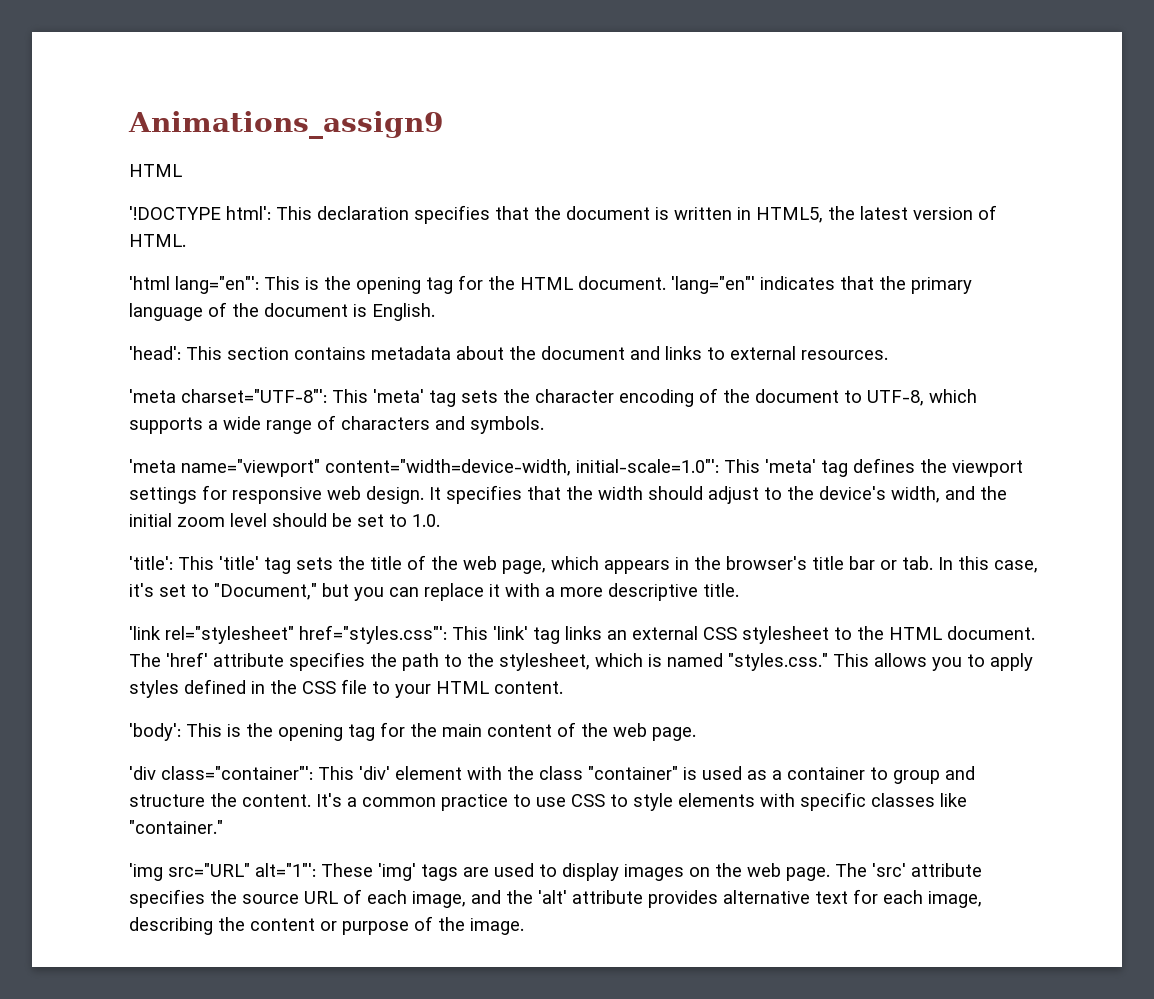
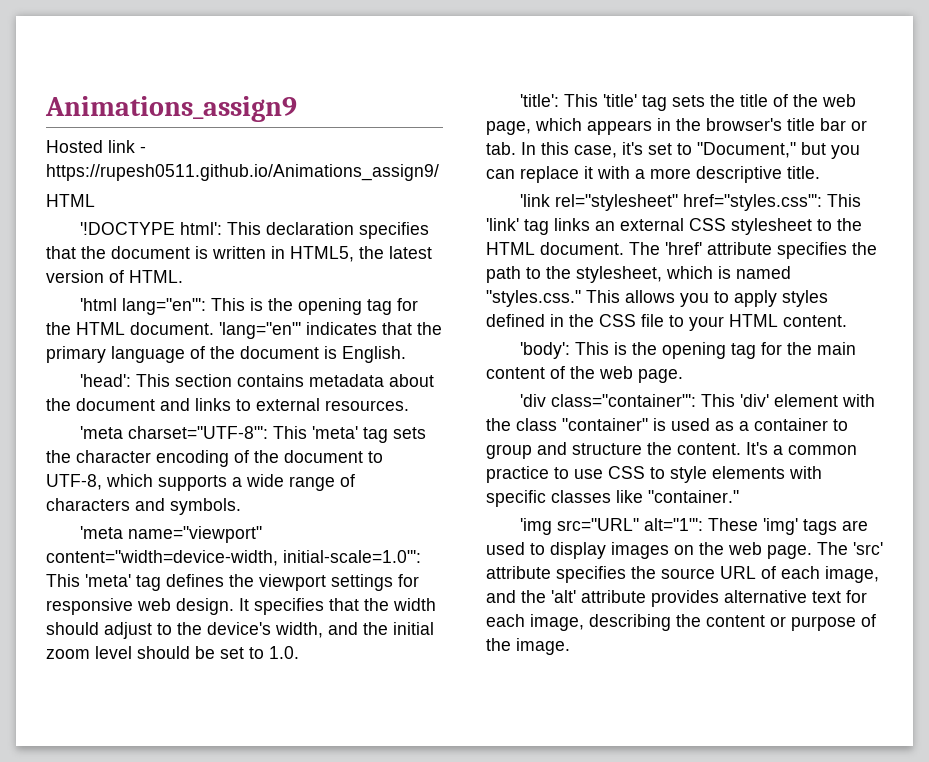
(443, 125) none -> [46,140,146,153] [46,164,439,181] // Hosted link - https://rupesh0511.github.io/Animations_assign9/

